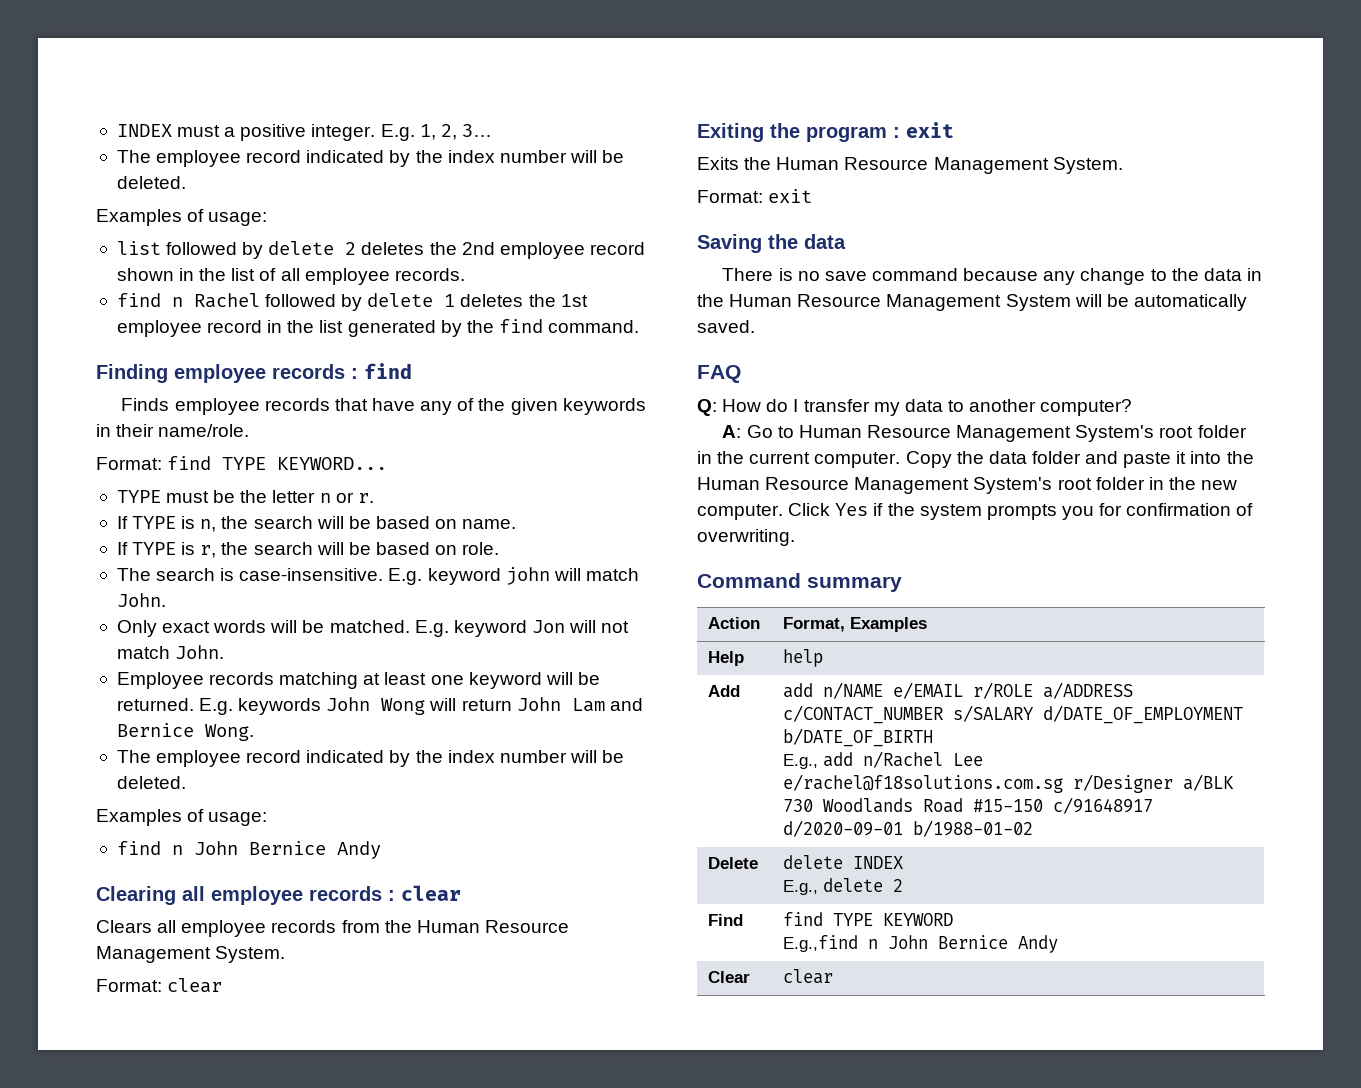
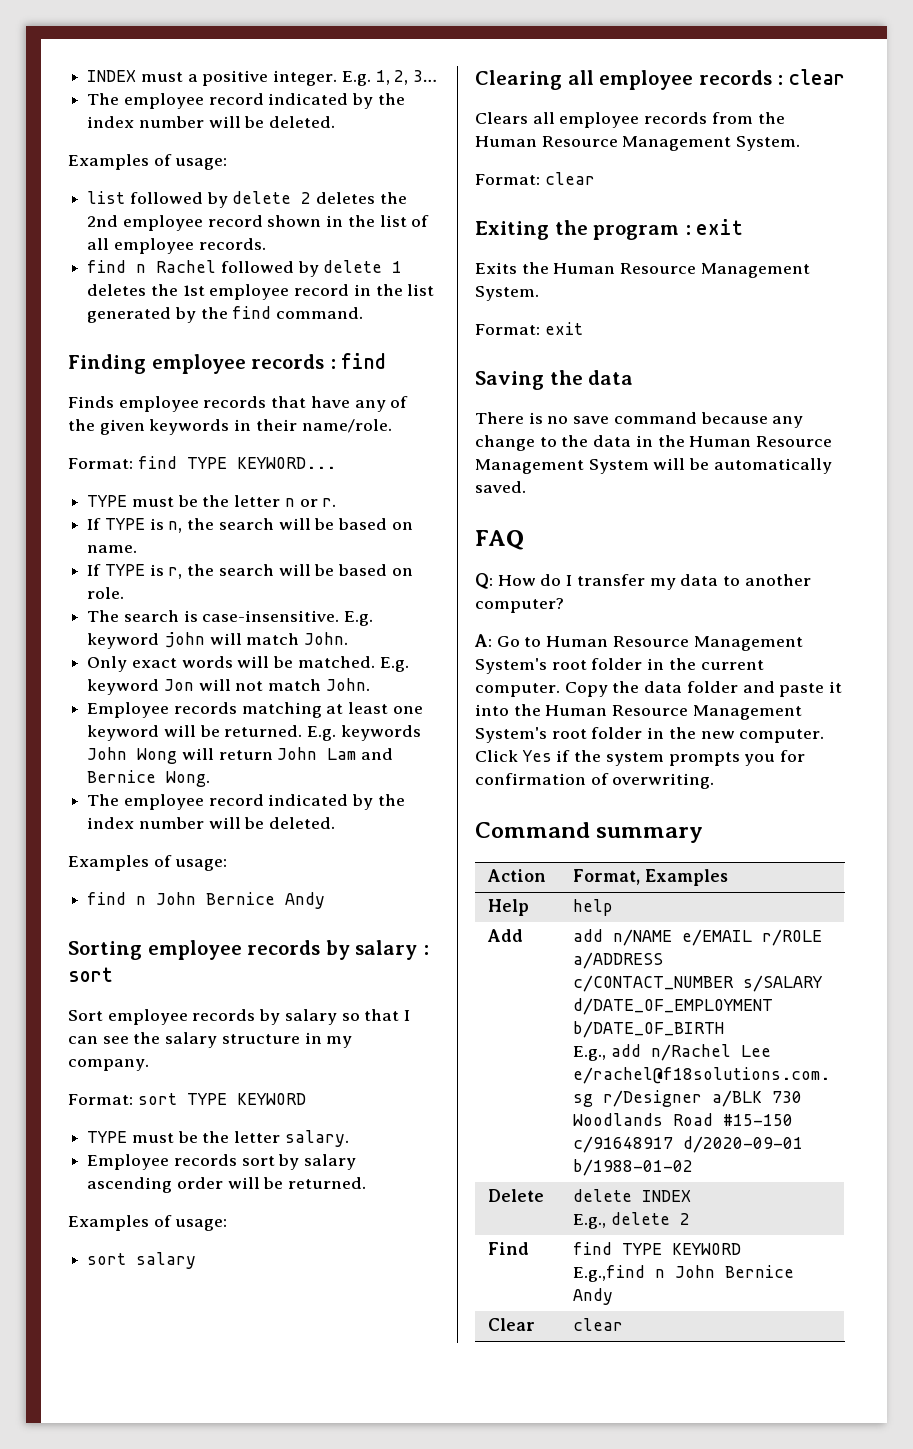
(381, 850) none -> [68,940,429,960] [68,967,113,982] [68,1009,411,1025] [68,1032,353,1048] [68,1059,149,1071] [68,1093,306,1105] [87,1130,349,1147] [87,1154,357,1170] [87,1177,367,1193] [68,1215,228,1231] [87,1252,197,1269] // Sorting employee records by salary : sort // Sort employee records by salary so that I can see the salary structure in my company. // Format: sort TYPE KEYWORD // TYPE must be the letter salary. // Employee records sort by salary ascending order will be returned. // Examples of usage: // sort salary

